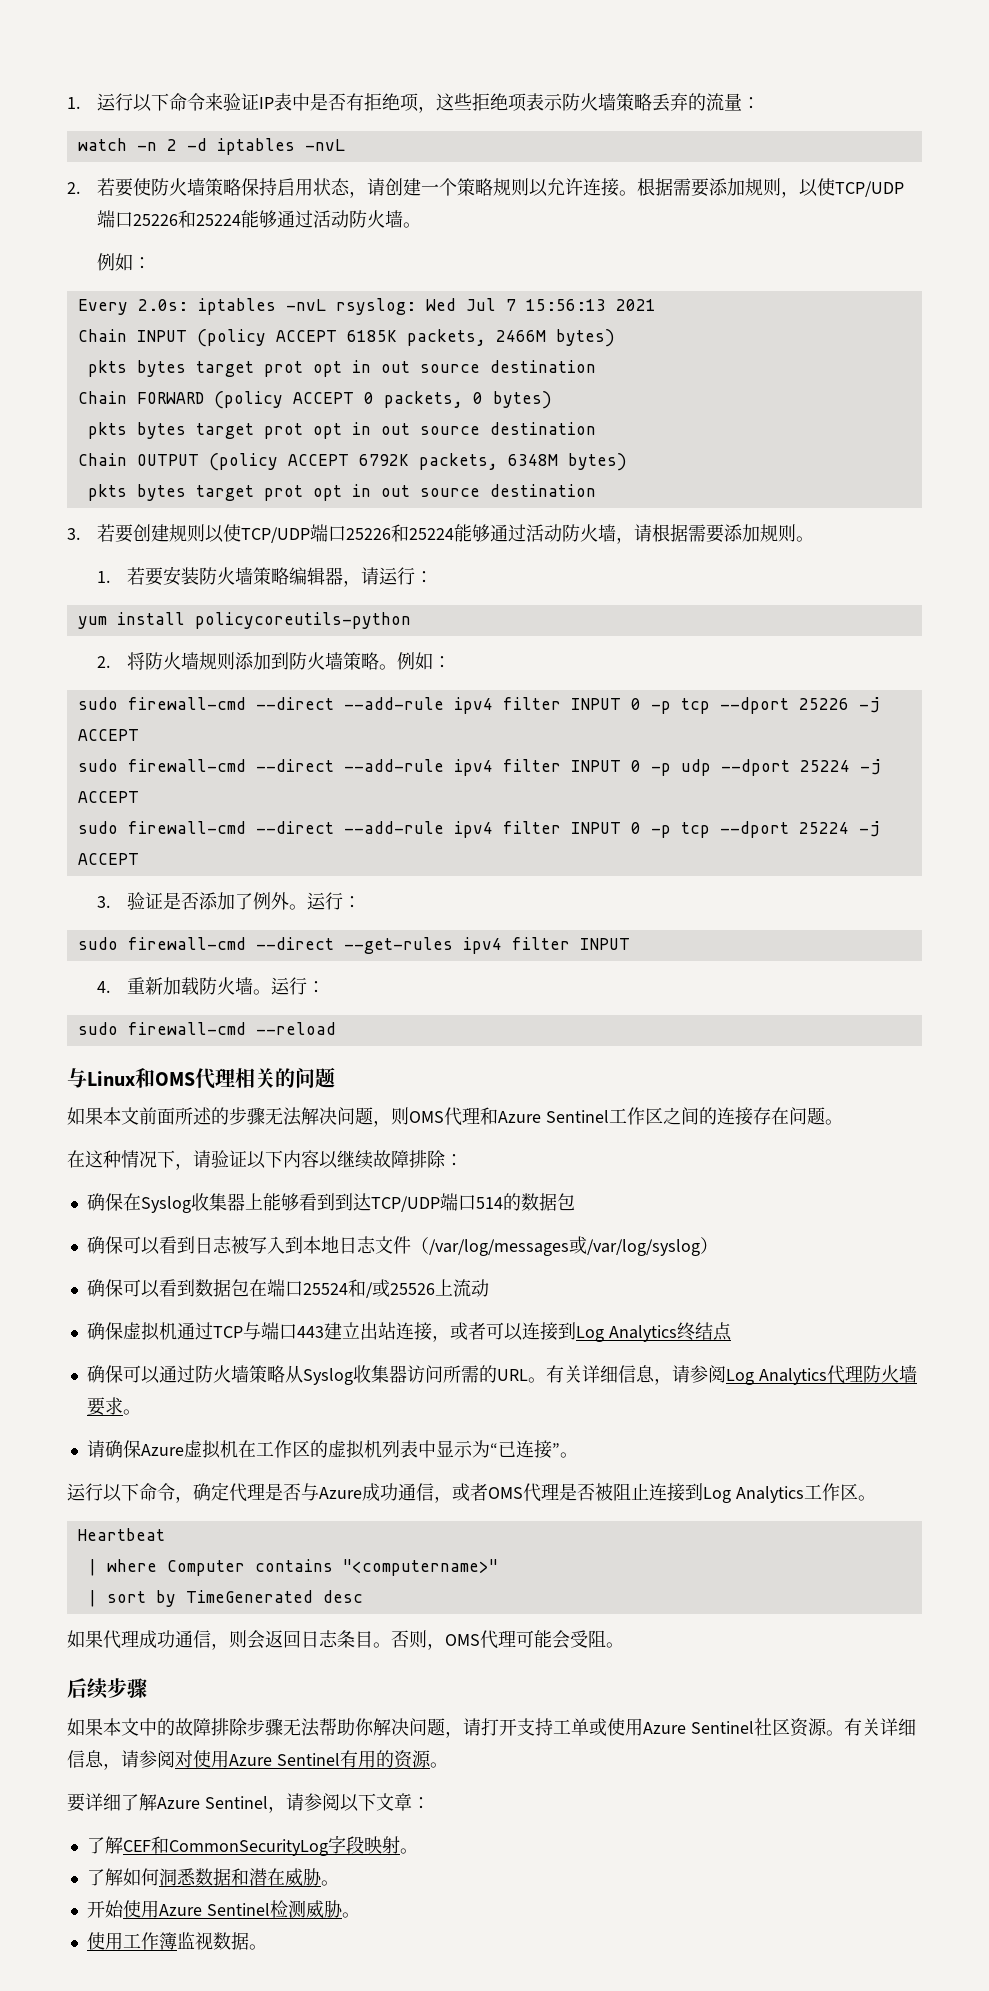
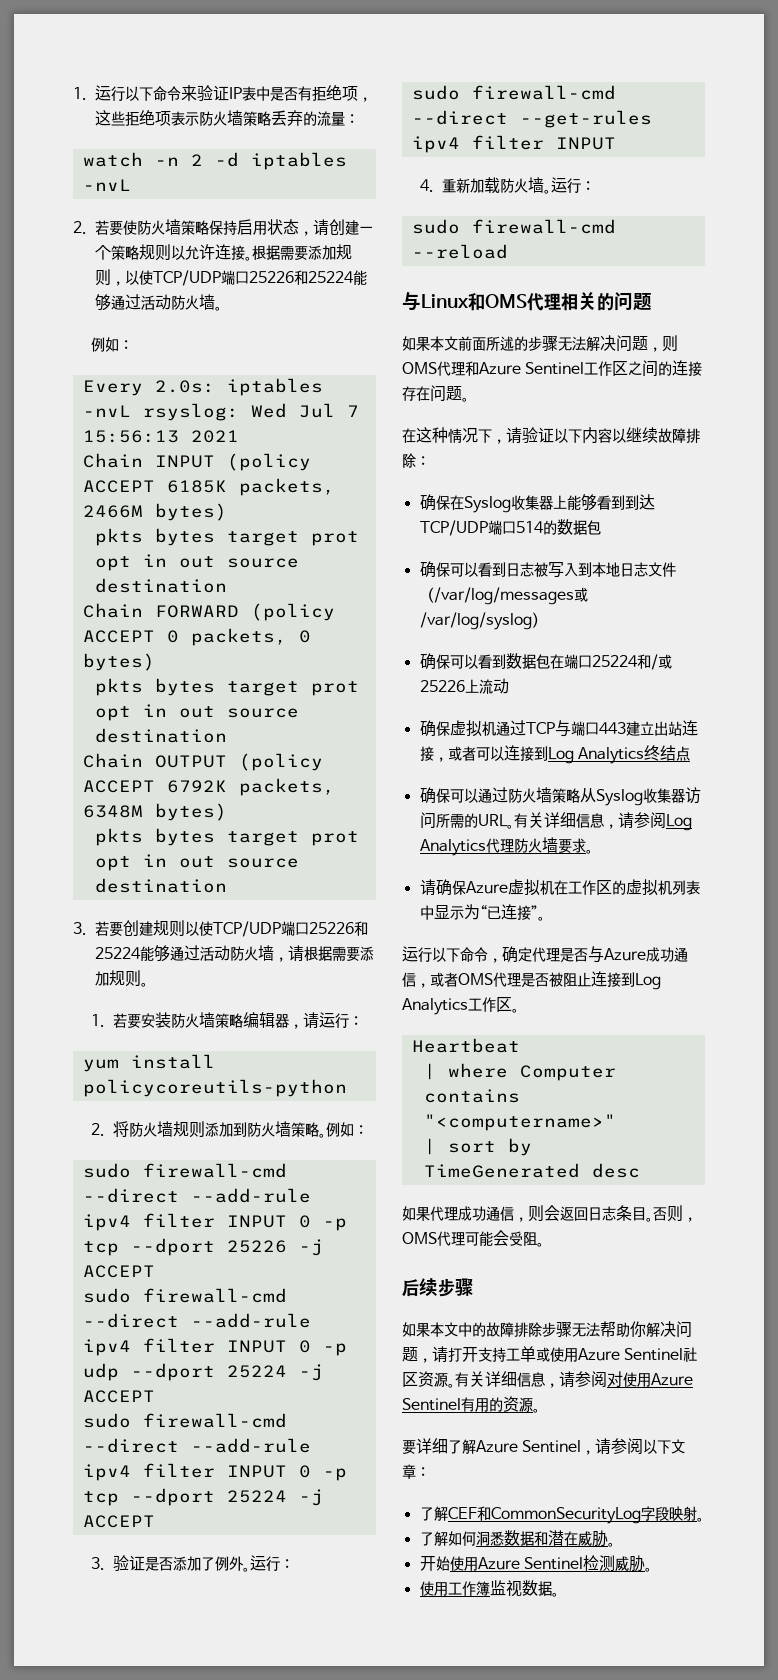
[302,1283,348,1295] 25524 -> [591,655,638,667] 25224
[389,1283,435,1295] 25526 -> [419,680,465,692] 25226

